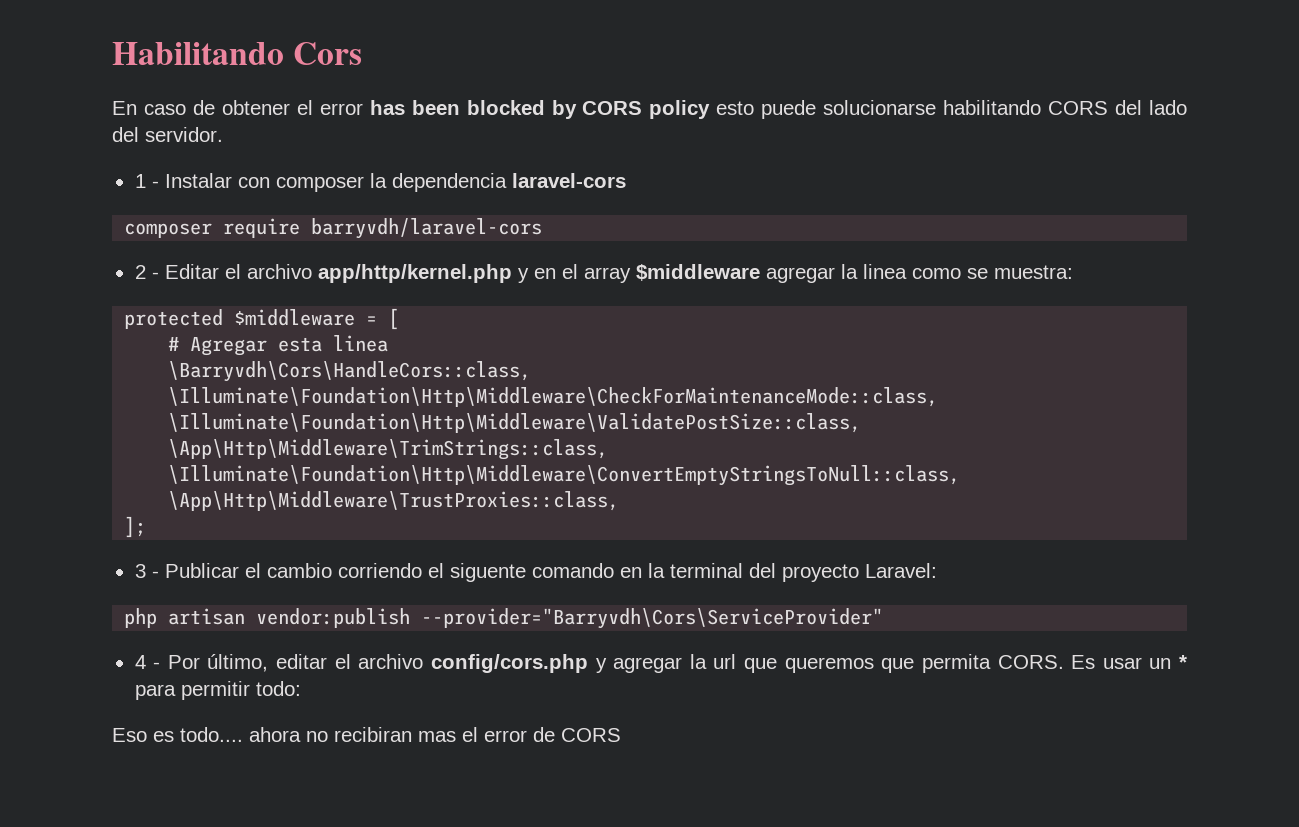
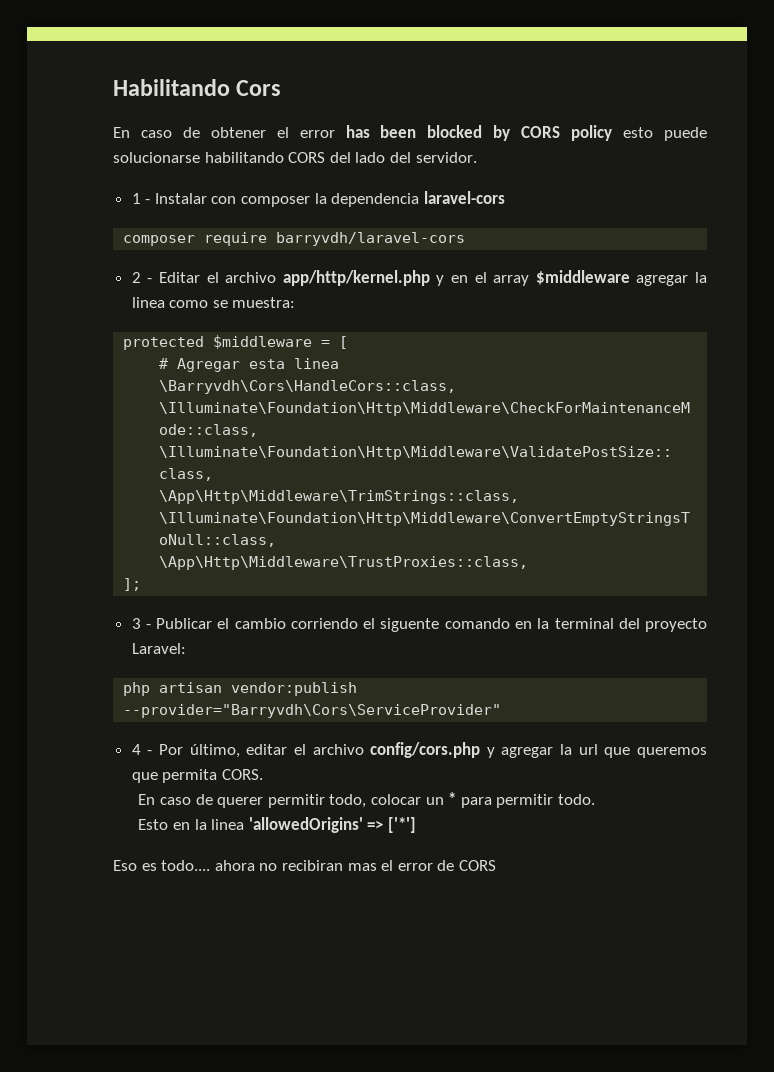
[1071,655,1187,669] [134,681,301,700] Es usar un * para permitir todo: -> [138,792,595,808] [138,817,417,833] // En caso de querer permitir todo, colocar un * para permitir todo. // Esto en la linea 'allowedOrigins' => ['*']

